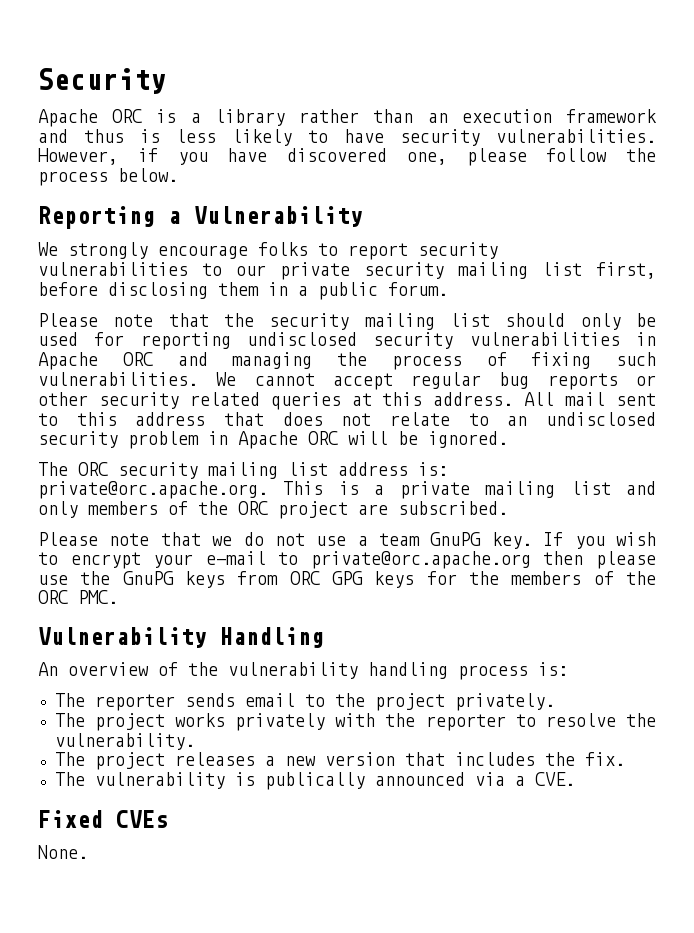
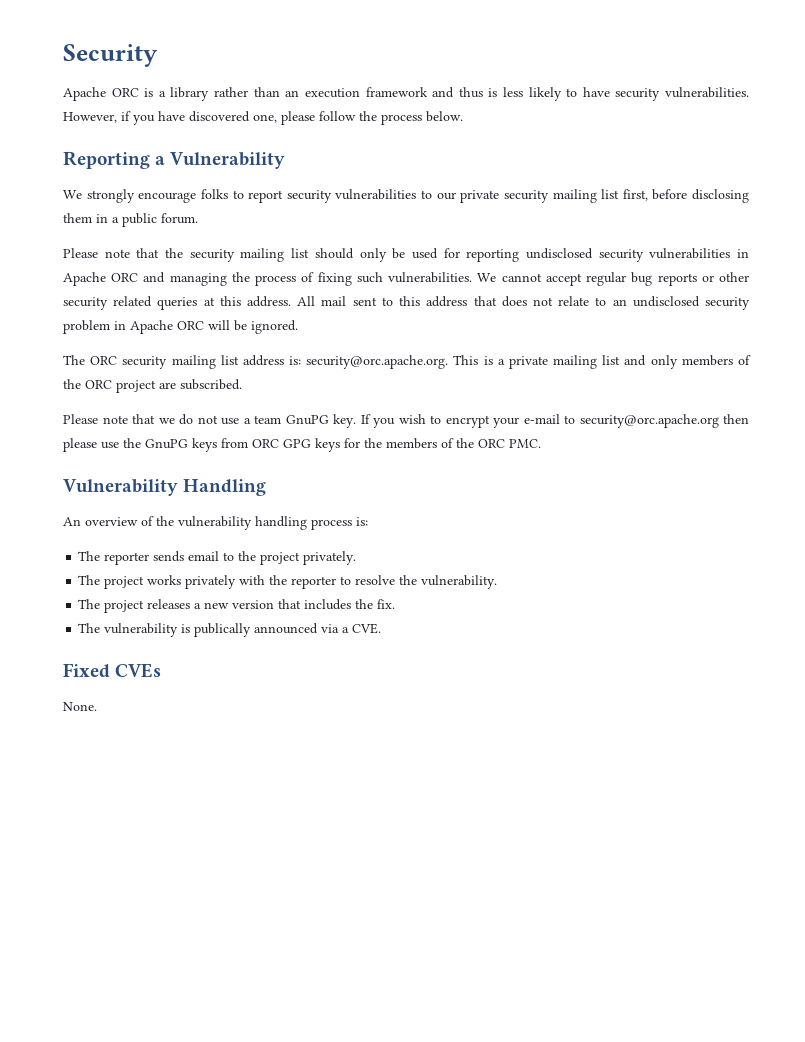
[38,481,268,499] private@orc.apache.org. -> [306,355,449,369] security@orc.apache.org.
[310,551,531,569] private@orc.apache.org -> [579,414,719,428] security@orc.apache.org

